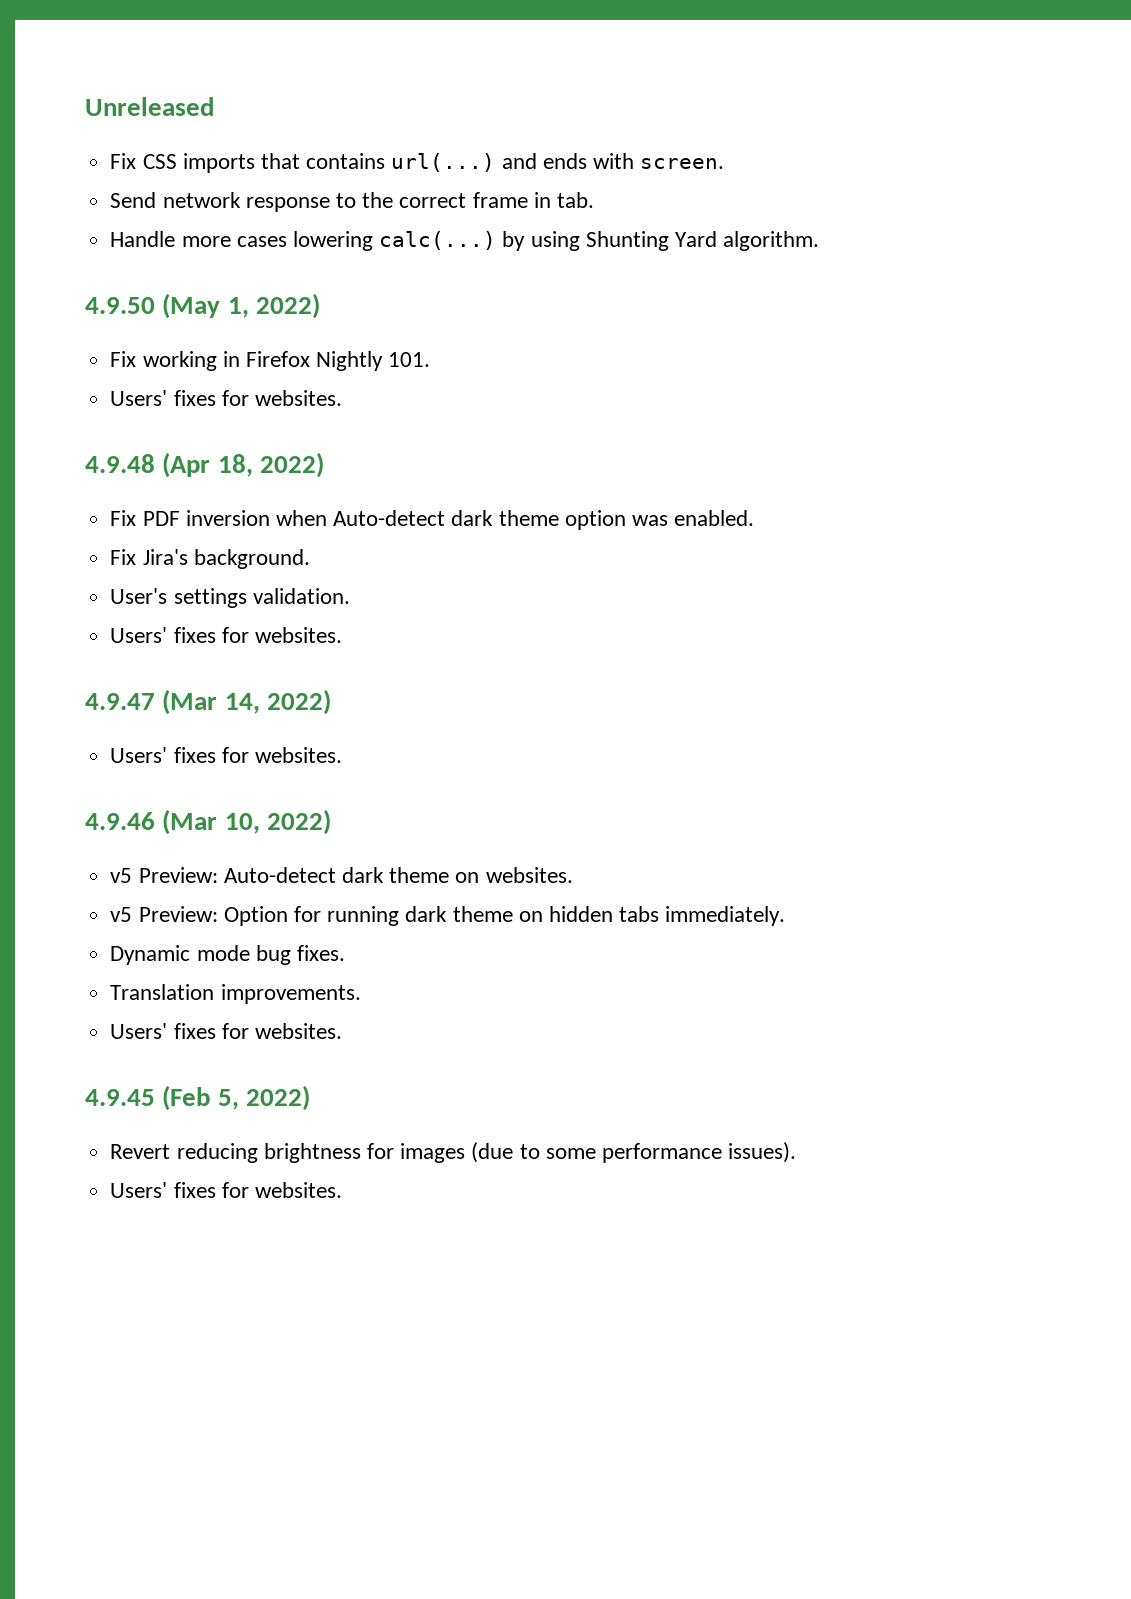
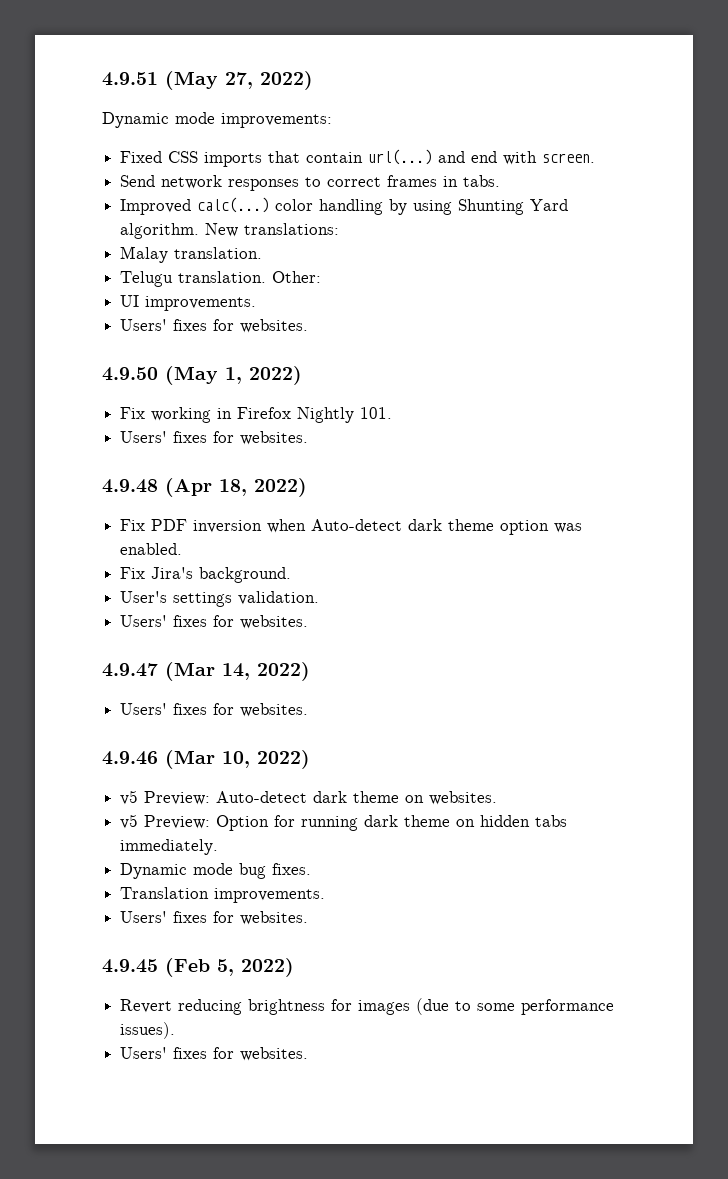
[85,97,214,116] [110,153,137,169] Unreleased // Fix -> [102,71,313,90] [102,112,332,128] [120,151,163,163] 4.9.51 (May 27, 2022) // Dynamic mode improvements: // Fixed
[306,153,386,169] contains -> [306,152,364,163] contain
[542,153,587,169] ends -> [471,151,498,163] end
[245,192,594,212] [110,231,497,251] response to the correct frame in tab. // Handle more cases lowering calc(...) -> [228,175,501,191] [120,197,384,215] responses to correct frames in tabs. // Improved calc(...) color handling
(820, 241) none -> [205,223,340,237] [120,246,263,263] [120,271,322,287] [120,295,257,311] [120,319,309,333] New translations: // Malay translation. // Telugu translation. Other: // UI improvements. // Users' fixes for websites.

